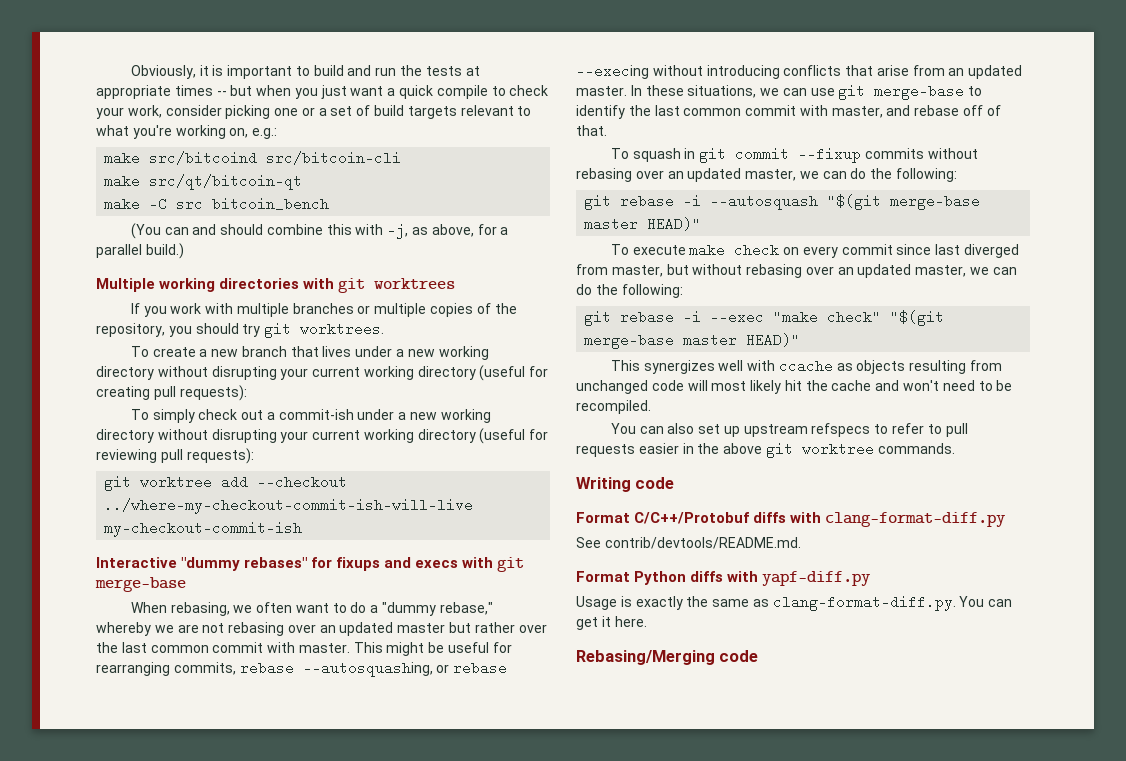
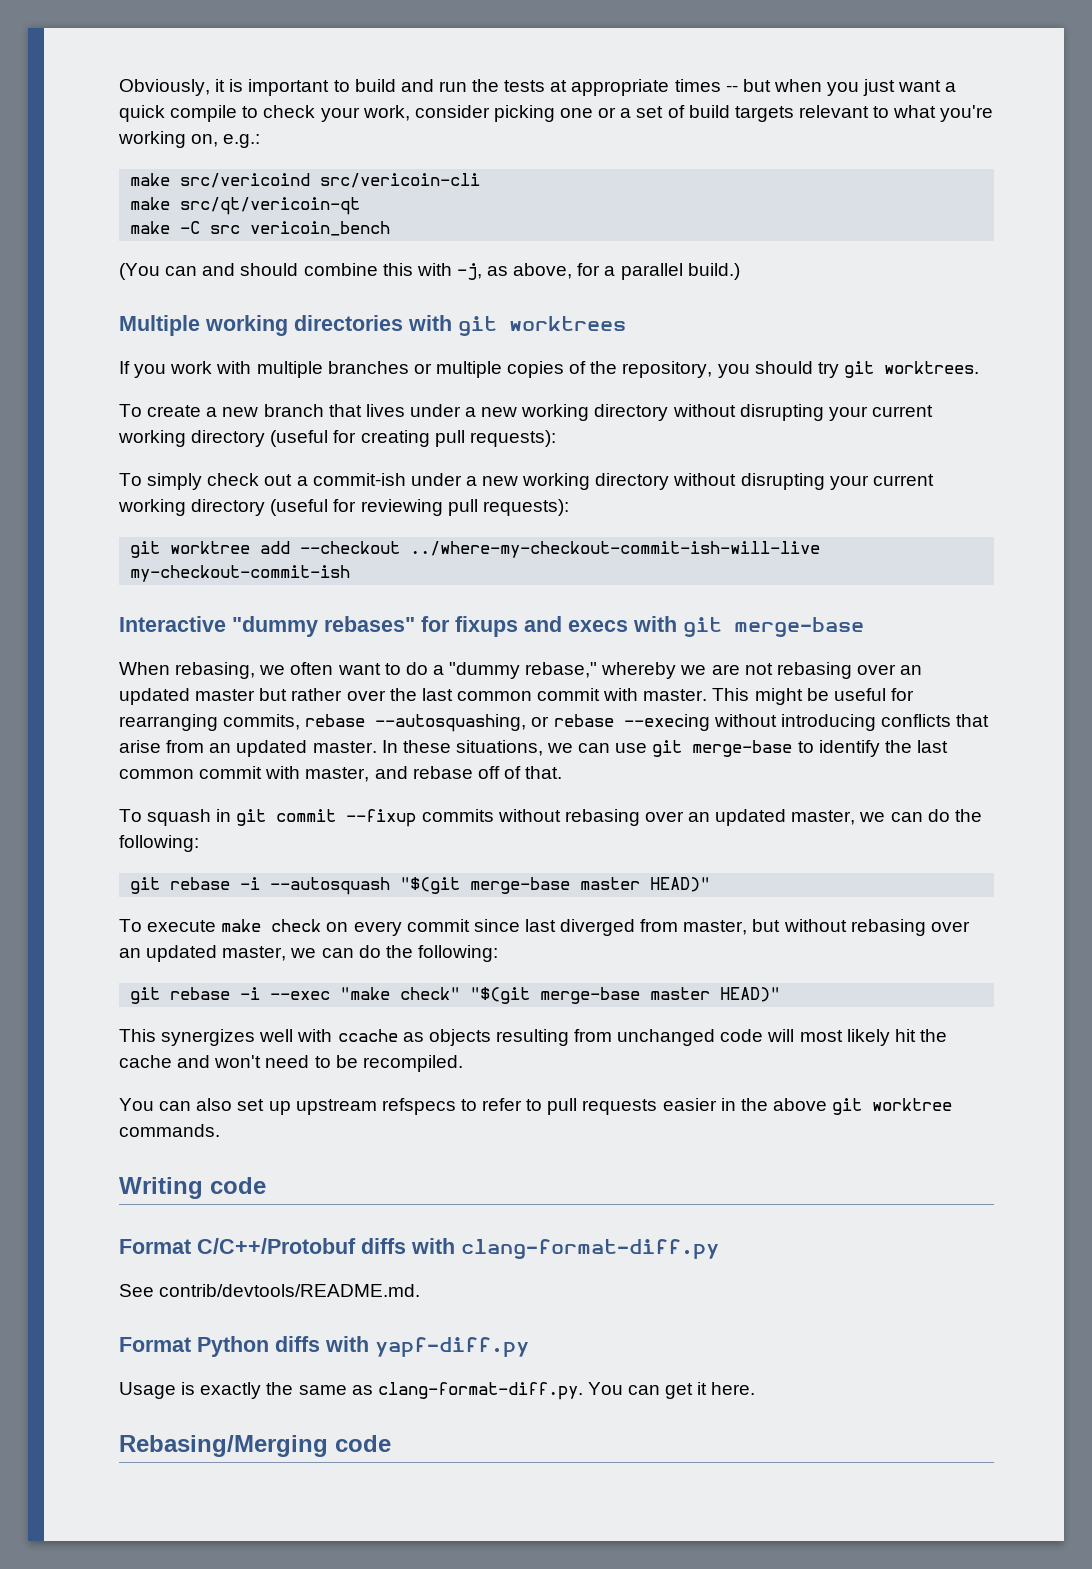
[149,151,402,165] [104,174,303,190] src/bitcoind src/bitcoin-cli // make src/qt/bitcoin-qt -> [180,173,481,188] [130,197,361,215] src/vericoind src/vericoin-cli // make src/qt/vericoin-qt
[212,197,330,211] bitcoin_bench -> [250,221,391,236] vericoin_bench

